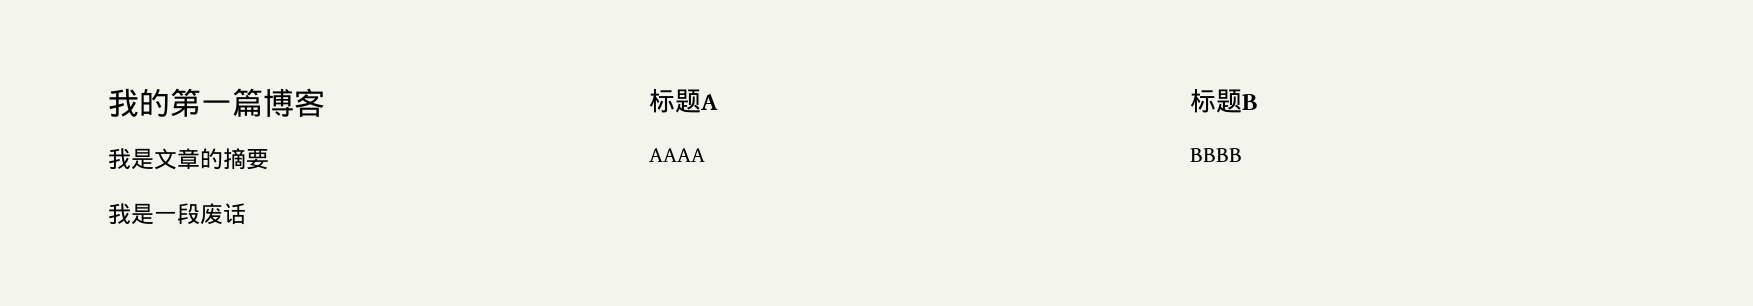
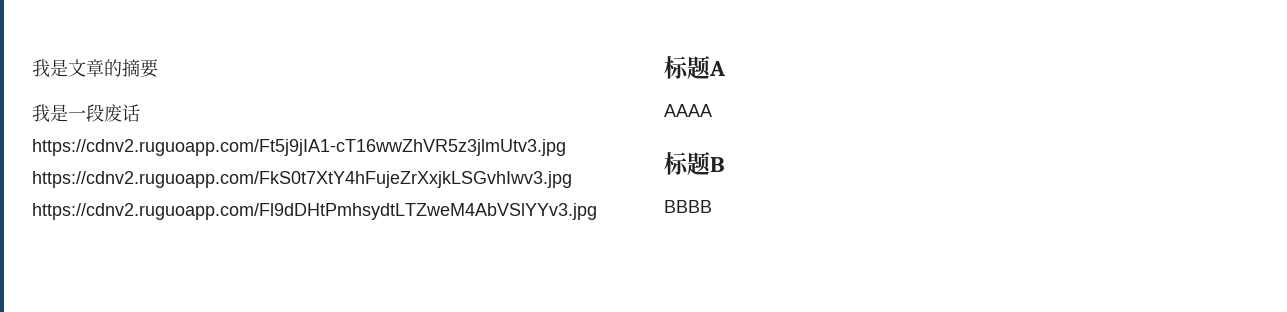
[108,88,325,117] [108,148,131,170] 我的第一篇博客 // 我 -> [32,59,50,77] 我
(246, 214) none -> [32,139,566,156] [32,171,572,188] [32,203,597,220] https://cdnv2.ruguoapp.com/Ft5j9jIA1-cT16wwZhVR5z3jlmUtv3.jpg https://cdnv2.ruguoapp.com/FkS0t7XtY4hFujeZrXxjkLSGvhIwv3.jpg https://cdnv2.ruguoapp.com/Fl9dDHtPmhsydtLTZweM4AbVSlYYv3.jpg

